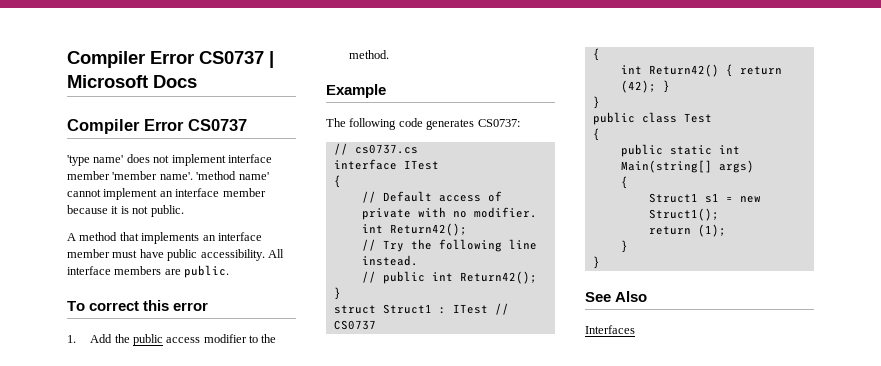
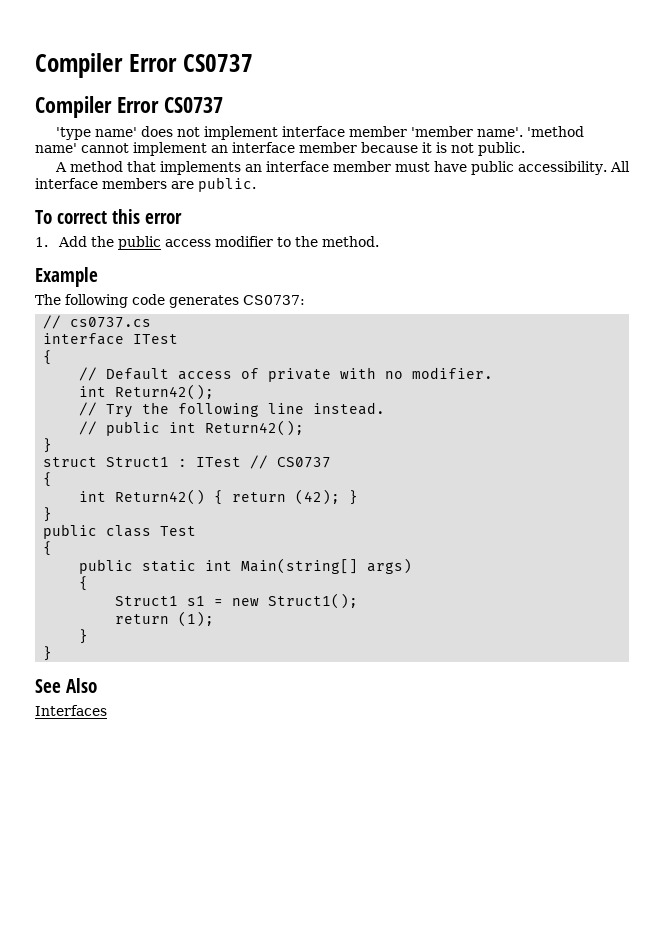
[67,51,274,68] [67,75,197,88] Compiler Error CS0737 | Microsoft Docs -> [35,53,253,78] Compiler Error CS0737

